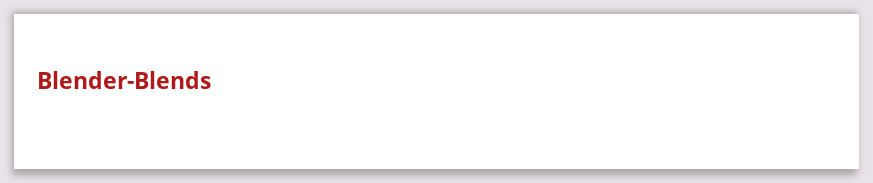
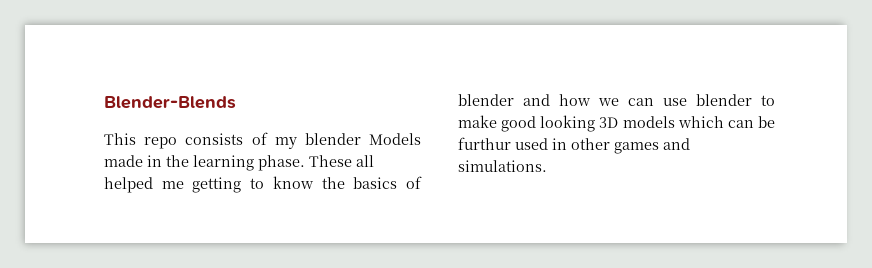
(211, 80) none -> [104,132,421,149] [104,155,374,171] [104,176,423,193] [458,94,775,106] [458,115,775,132] [458,137,690,154] [458,160,547,172] // This repo consists of my blender Models made in the learning phase. These all helped me getting to know the basics of blender and how we can use blender to make good looking 3D models which can be furthur used in other games and simulations.

